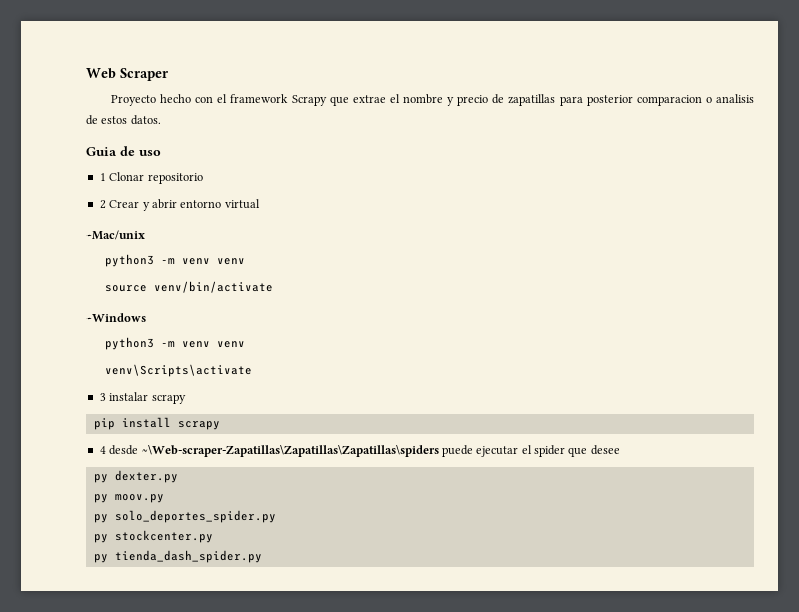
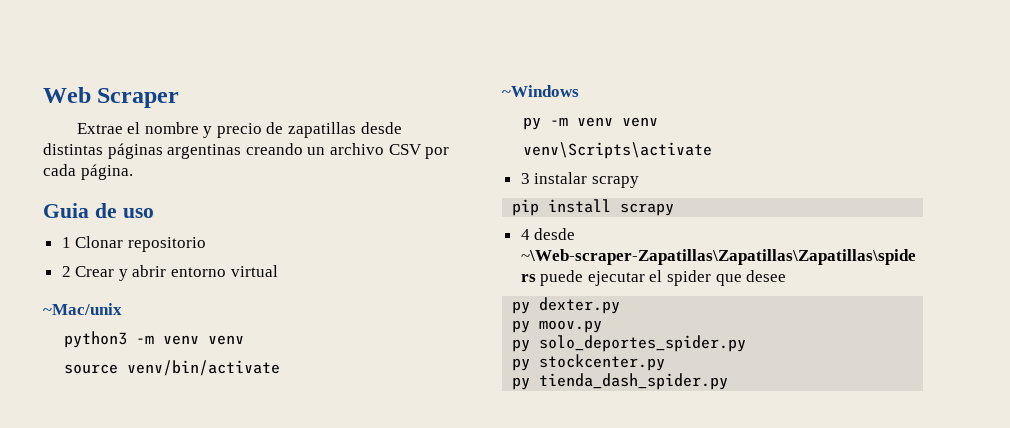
[110,94,386,106] Proyecto hecho con el framework Scrapy que extrae -> [76,123,123,134] Extrae
[559,94,754,106] [86,115,161,125] para posterior comparacion o analisis de estos datos. -> [360,122,402,134] [43,143,450,159] [43,164,133,180] desde distintas páginas argentinas creando un archivo CSV por cada página.
[104,337,154,350] python3 -> [522,117,541,130] py

